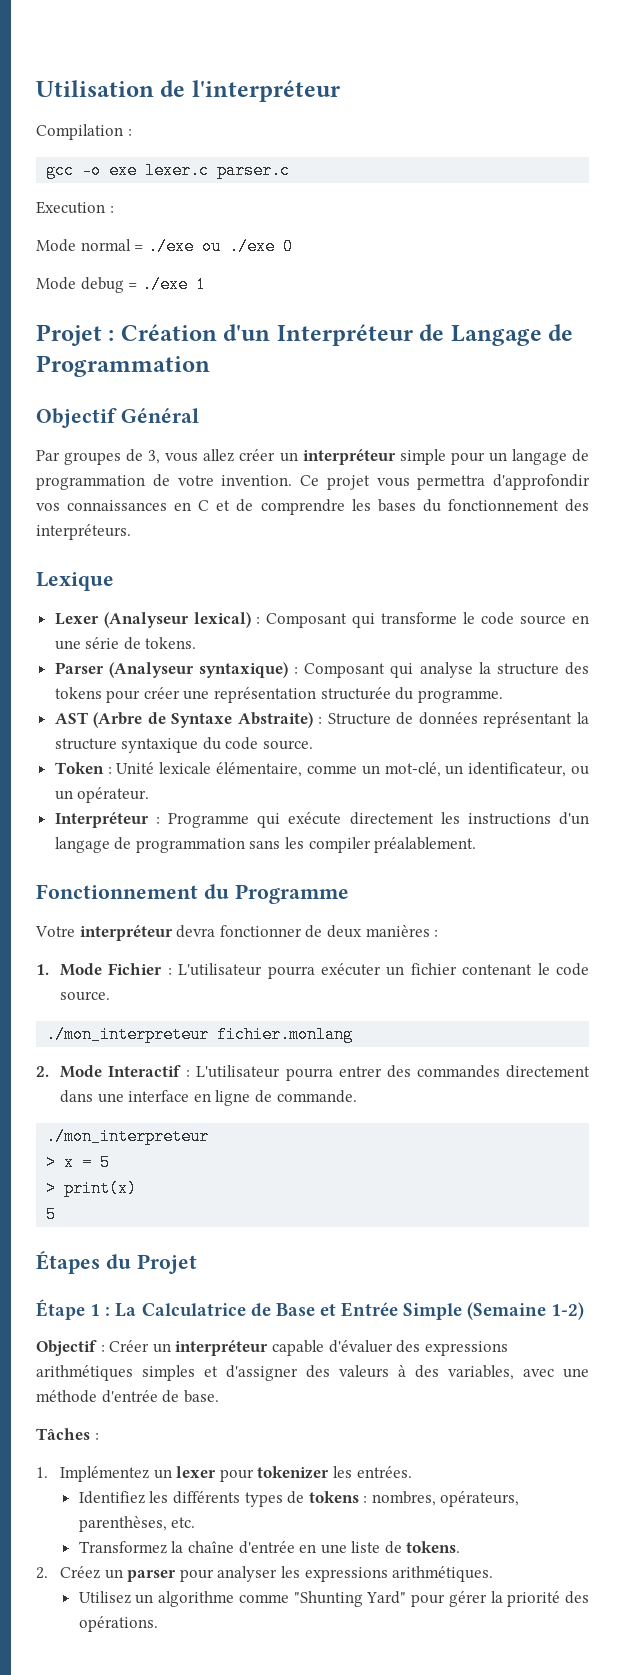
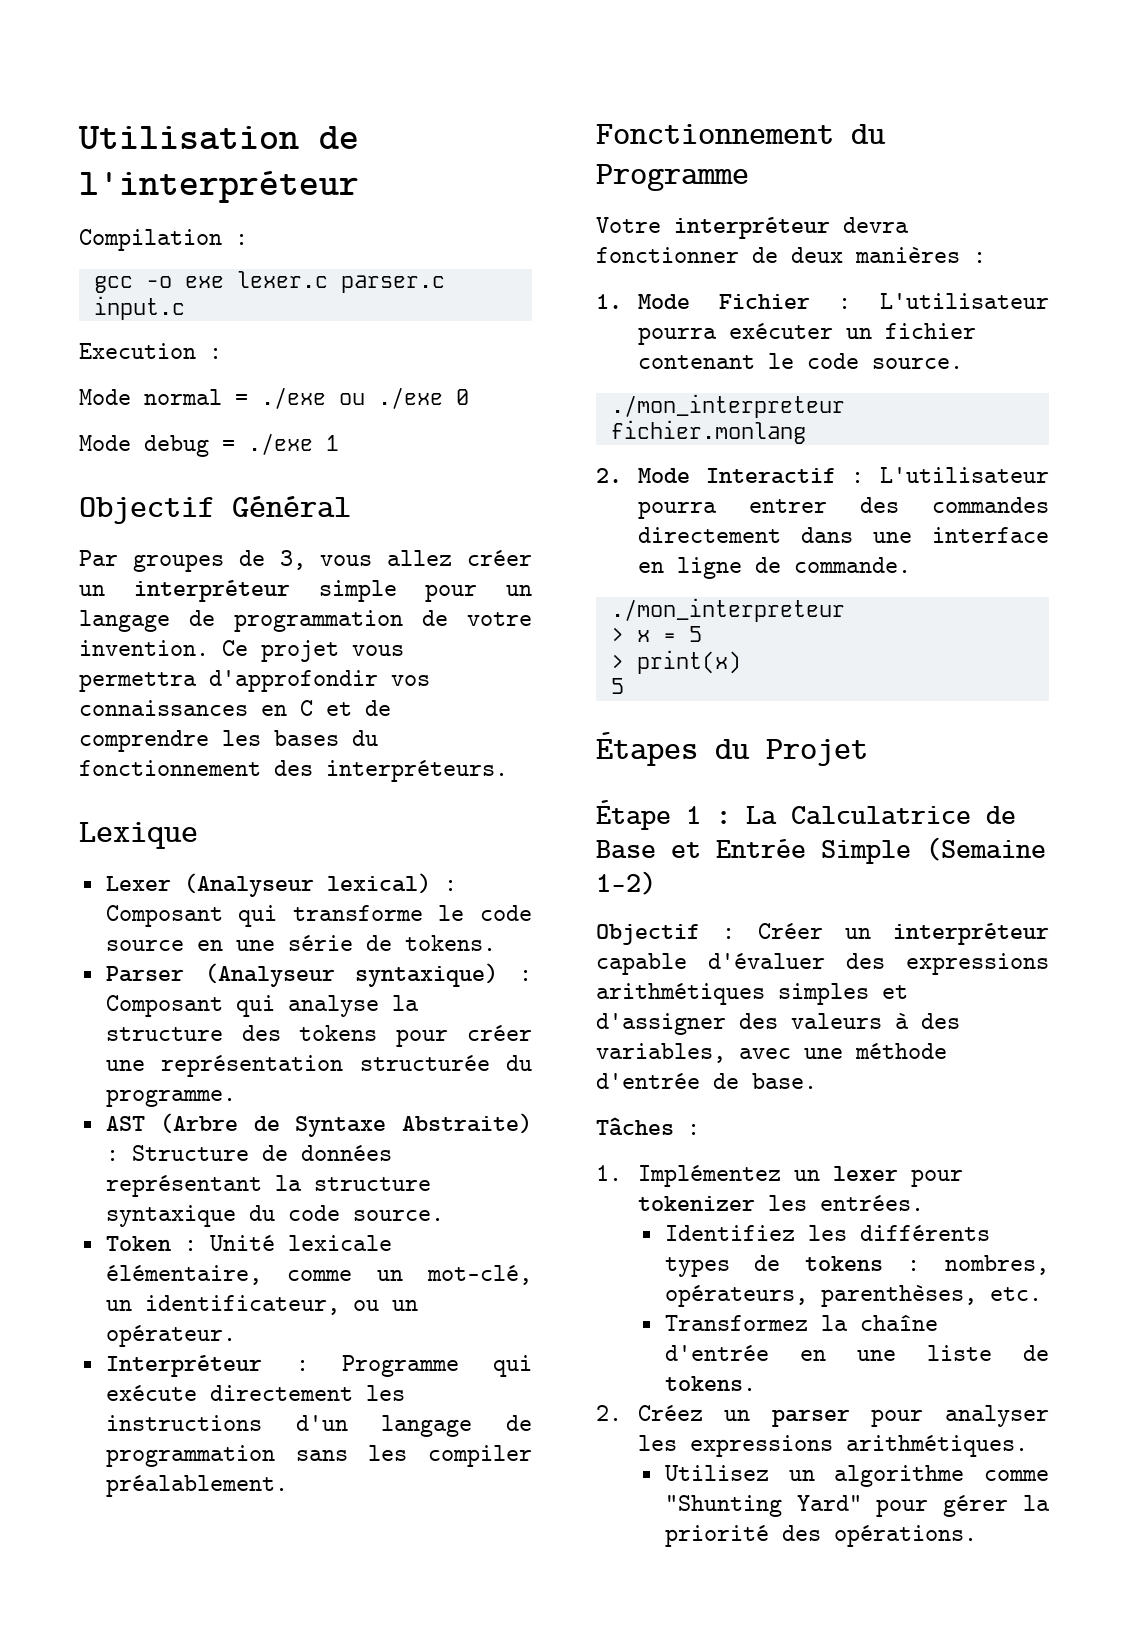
(291, 170) none -> [93,296,185,320] input.c
[36,324,574,346] [36,355,210,377] // Projet : Création d'un Interpréteur de Langage de Programmation -> (339, 443) none

